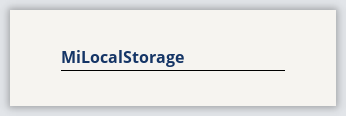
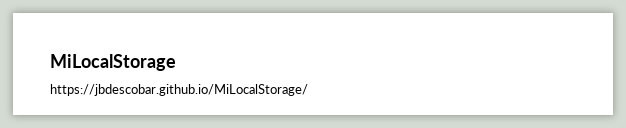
(184, 58) none -> [50,84,308,96] // https://jbdescobar.github.io/MiLocalStorage/

